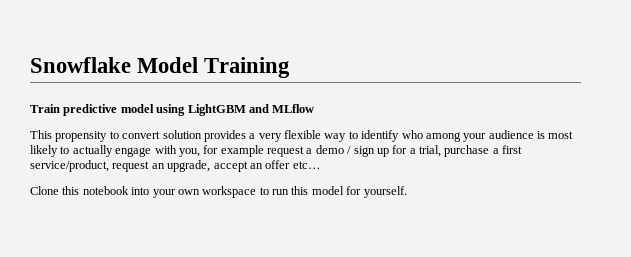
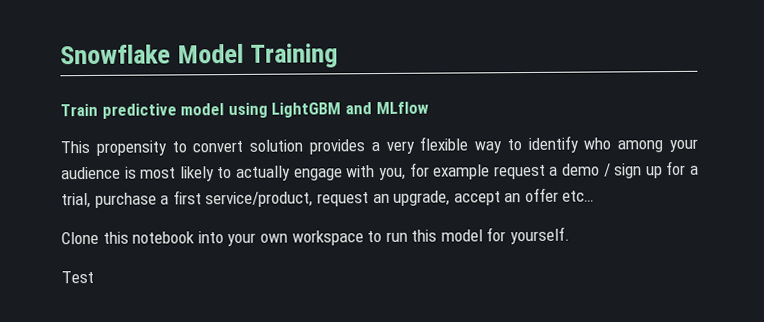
(407, 192) none -> [61,270,94,284] // Test

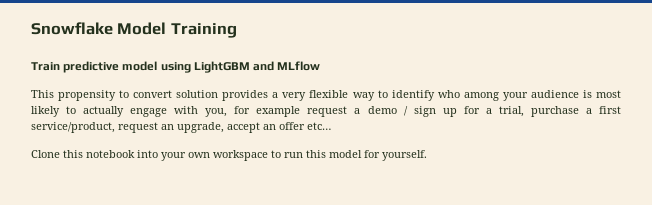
[61,270,94,284] // Test -> (427, 155) none

